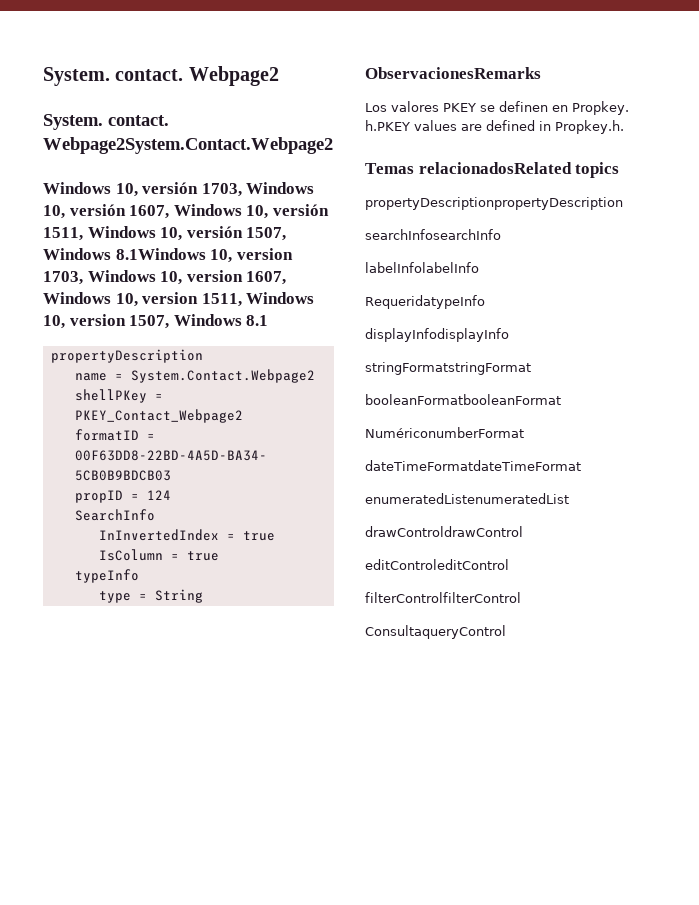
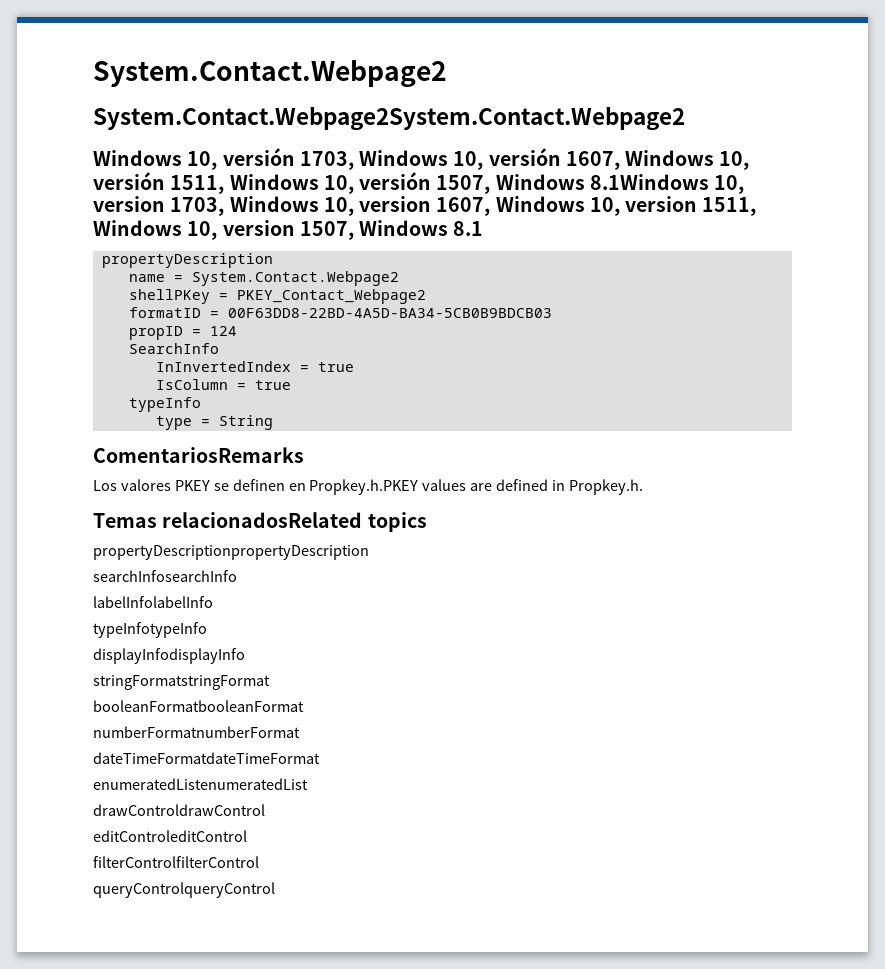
[43,66,279,86] [43,114,169,130] [43,137,333,154] System. contact. Webpage2 // System. contact. Webpage2System.Contact.Webpage2 -> [93,60,447,87] [93,106,685,131] System.Contact.Webpage2 // System.Contact.Webpage2System.Contact.Webpage2
[365,67,541,79] ObservacionesRemarks -> [93,447,304,463] ComentariosRemarks
[572,101,629,115] [365,120,410,131] Propkey. h.PKEY -> [309,479,419,495] Propkey.h.PKEY
[365,295,485,309] RequeridatypeInfo -> [93,622,207,638] typeInfotypeInfo
[365,427,524,438] NumériconumberFormat -> [93,726,300,738] numberFormatnumberFormat
[365,625,506,639] ConsultaqueryControl -> [93,882,275,898] queryControlqueryControl

